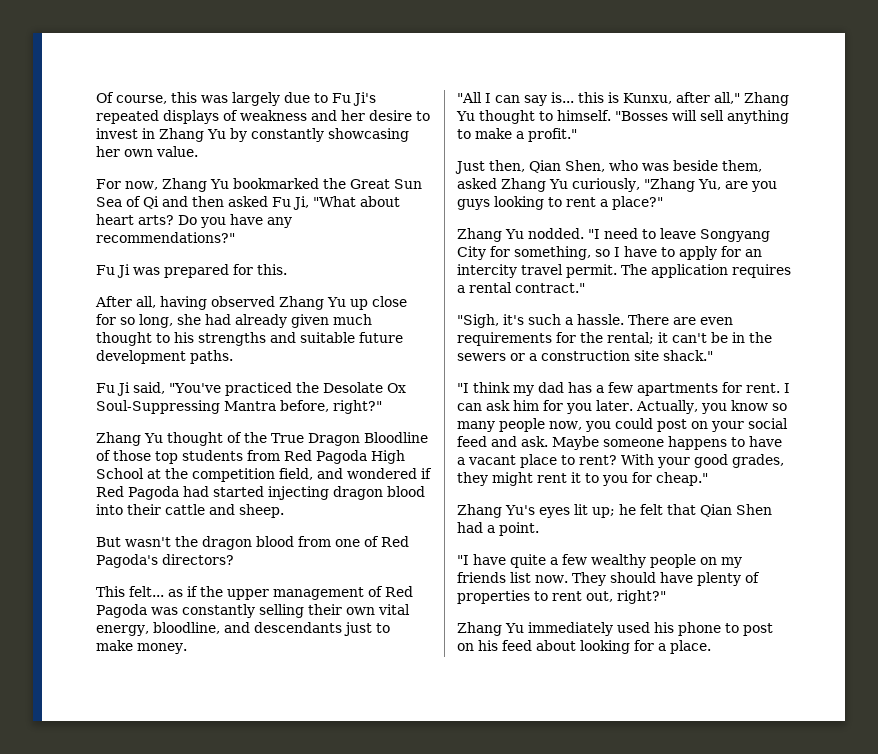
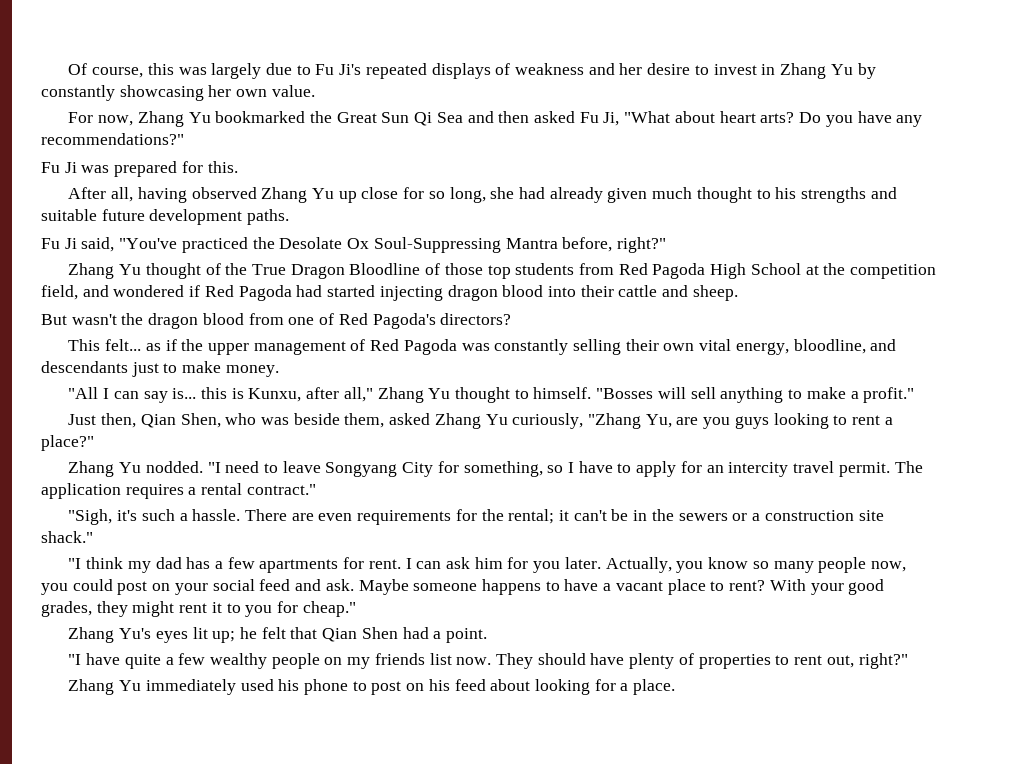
[96,196,159,209] Sea of Qi -> [414,112,463,126] Qi Sea

